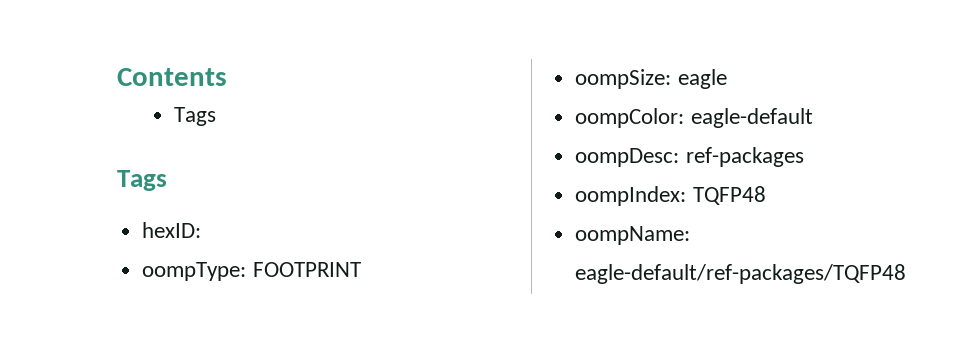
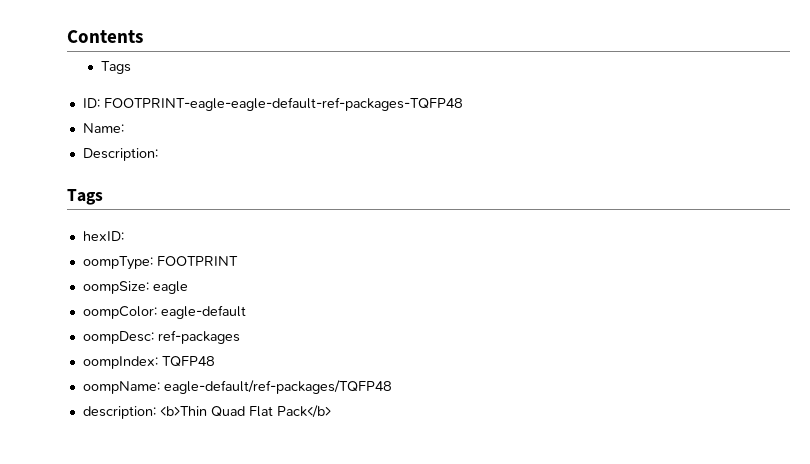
(217, 116) none -> [82,97,463,111] [82,123,124,133] [82,148,158,161] // ID: FOOTPRINT-eagle-eagle-default-ref-packages-TQFP48 // Name: // Description:
(907, 274) none -> [82,405,331,419] // description: <b>Thin Quad Flat Pack</b>

